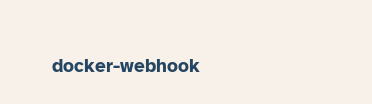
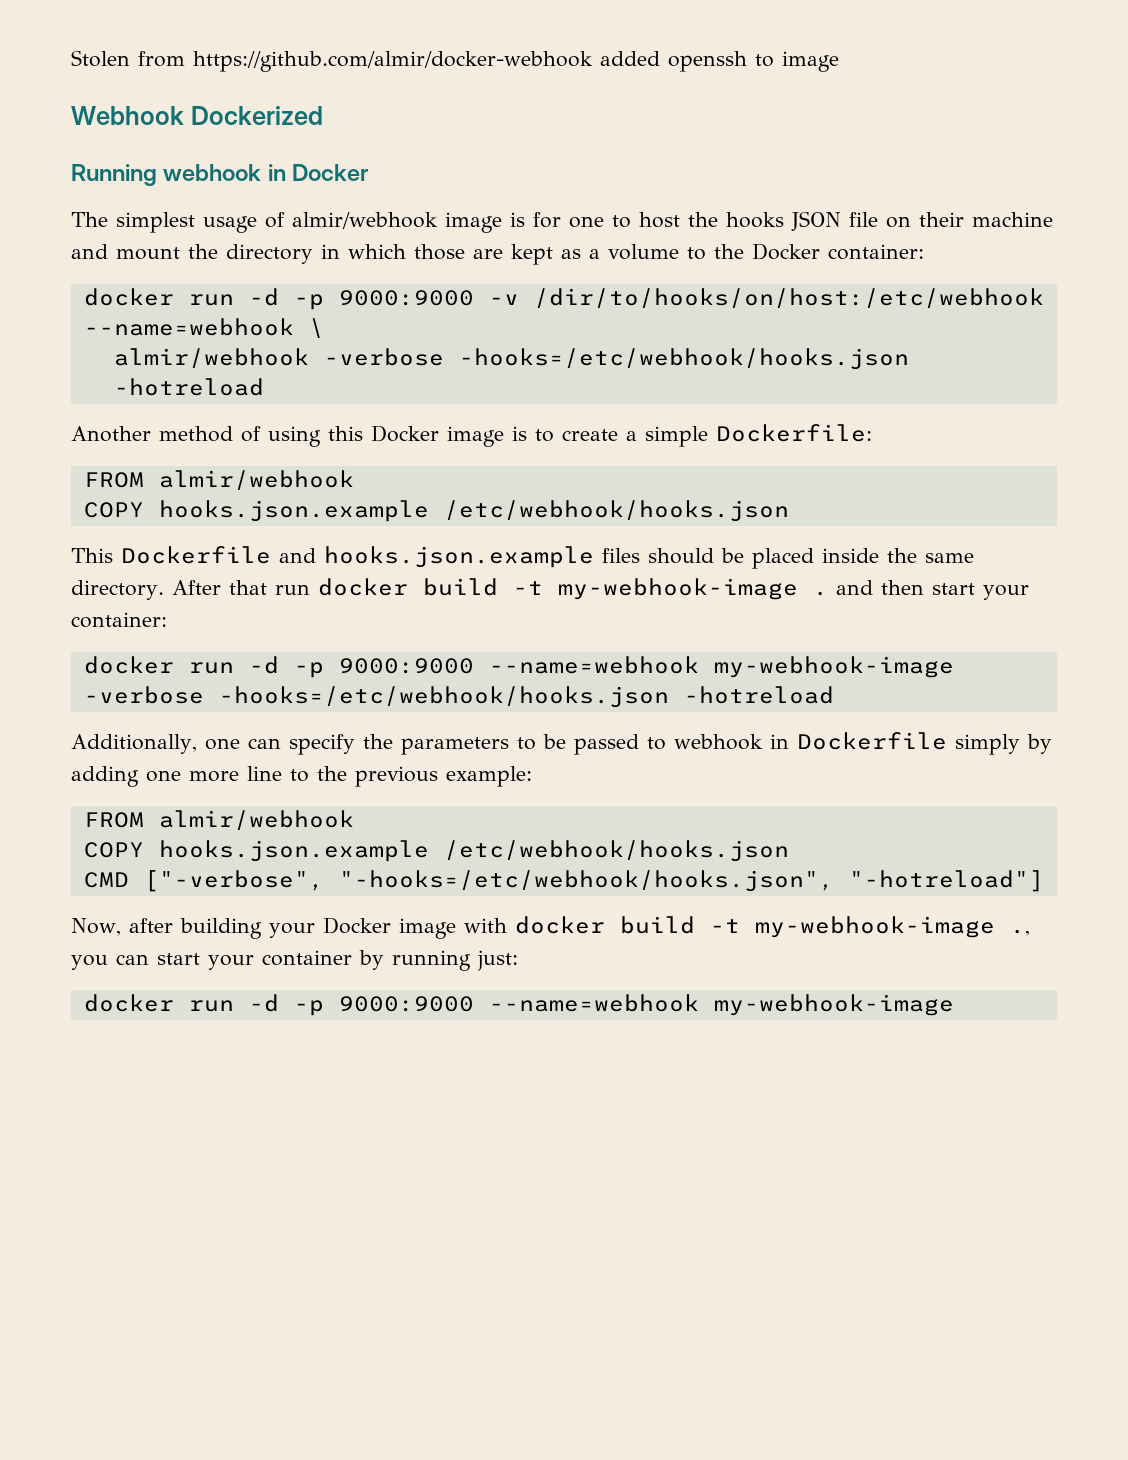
[52,59,200,72] docker-webhook -> [71,50,839,72] [71,106,323,125] [71,164,369,186] [71,211,1053,233] [71,243,924,265] [83,288,1044,310] [83,318,324,338] [113,348,909,370] [113,378,264,396] [71,424,872,447] [83,470,354,490] [83,500,789,522] [71,546,974,569] [71,578,1029,600] [71,612,167,628] [83,656,954,678] [83,686,834,708] [71,732,1052,755] [71,766,532,787] [83,810,354,830] [83,840,789,862] [83,870,1044,892] [71,916,1030,939] [71,950,518,971] [83,994,954,1016] Stolen from https://github.com/almir/docker-webhook added openssh to image // Webhook Dockerized // Running webhook in Docker // The simplest usage of almir/webhook image is for one to host the hooks JSON file on their machine and mount the directory in which those are kept as a volume to the Docker container: // docker run -d -p 9000:9000 -v /dir/to/hooks/on/host:/etc/webhook --name=webhook \ // almir/webhook -verbose -hooks=/etc/webhook/hooks.json -hotreload // Another method of using this Docker image is to create a simple Dockerfile: // FROM almir/webhook // COPY hooks.json.example /etc/webhook/hooks.json // This Dockerfile and hooks.json.example files should be placed inside the same directory. After that run docker build -t my-webhook-image . and then start your container: // docker run -d -p 9000:9000 --name=webhook my-webhook-image -verbose -hooks=/etc/webhook/hooks.json -hotreload // Additionally, one can specify the parameters to be passed to webhook in Dockerfile simply by adding one more line to the previous example: // FROM almir/webhook // COPY hooks.json.example /etc/webhook/hooks.json // CMD ["-verbose", "-hooks=/etc/webhook/hooks.json", "-hotreload"] // Now, after building your Docker image with docker build -t my-webhook-image ., you can start your container by running just: // docker run -d -p 9000:9000 --name=webhook my-webhook-image

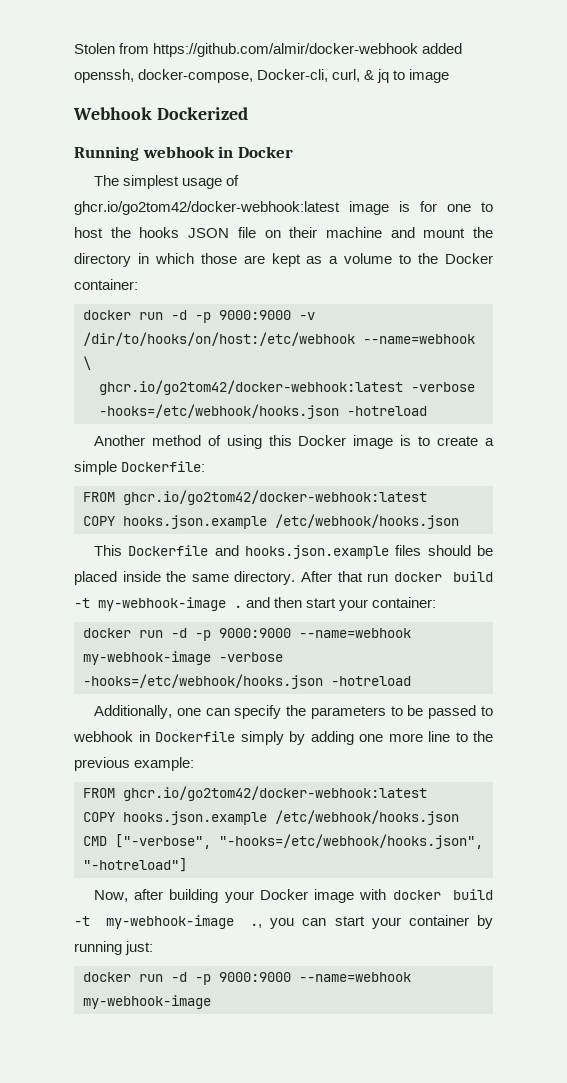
[668,51,747,72] openssh -> [74,69,390,83] openssh, docker-compose, Docker-cli, curl, & jq
[292,212,438,229] almir/webhook -> [74,201,340,215] ghcr.io/go2tom42/docker-webhook:latest
[113,348,309,368] almir/webhook -> [99,380,403,395] ghcr.io/go2tom42/docker-webhook:latest
[158,470,354,490] almir/webhook -> [123,490,427,505] ghcr.io/go2tom42/docker-webhook:latest
[158,810,354,830] almir/webhook -> [123,786,427,801] ghcr.io/go2tom42/docker-webhook:latest

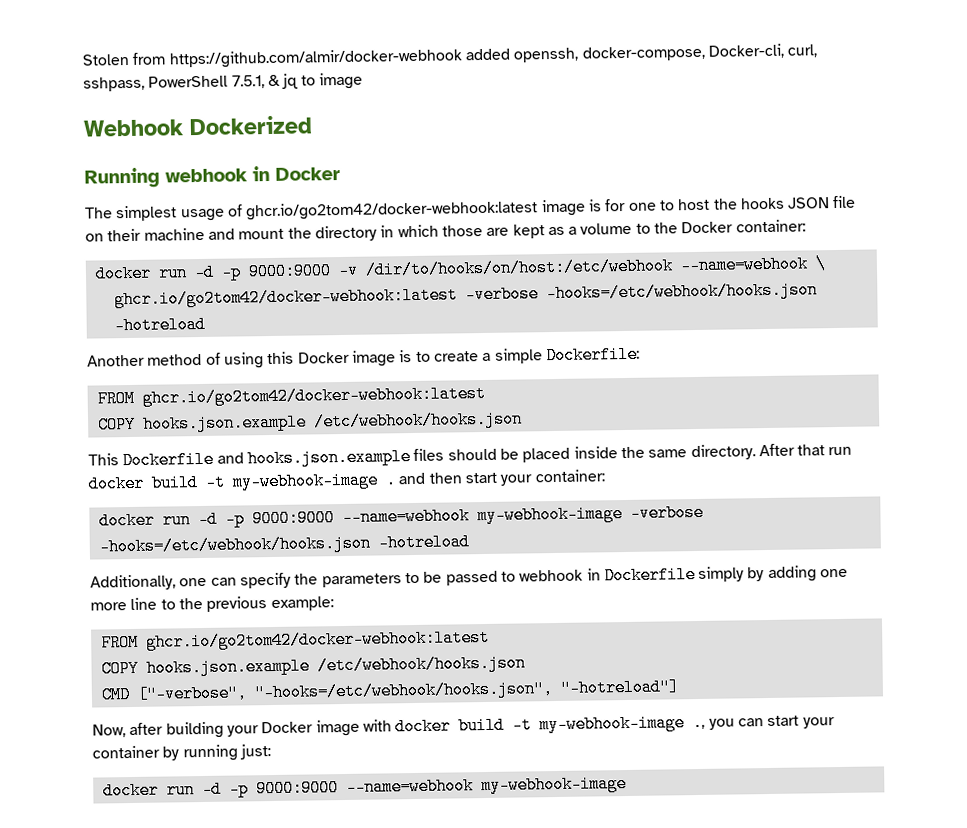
(361, 75) none -> [83,75,265,92] sshpass, PowerShell 7.5.1,

